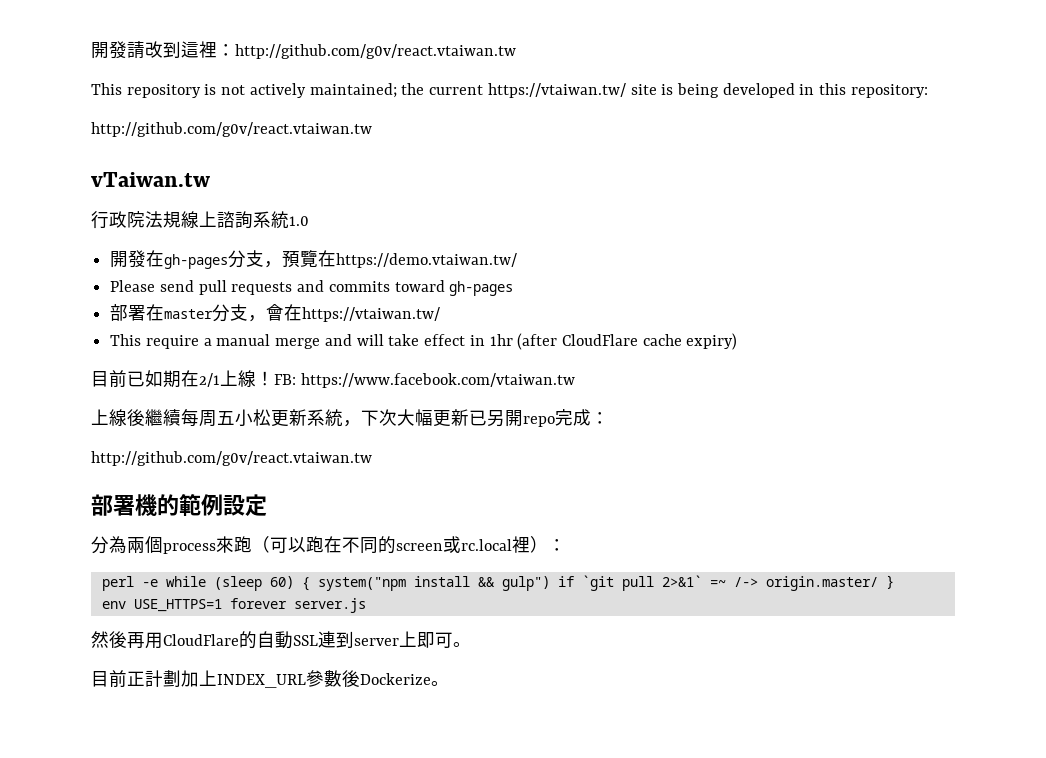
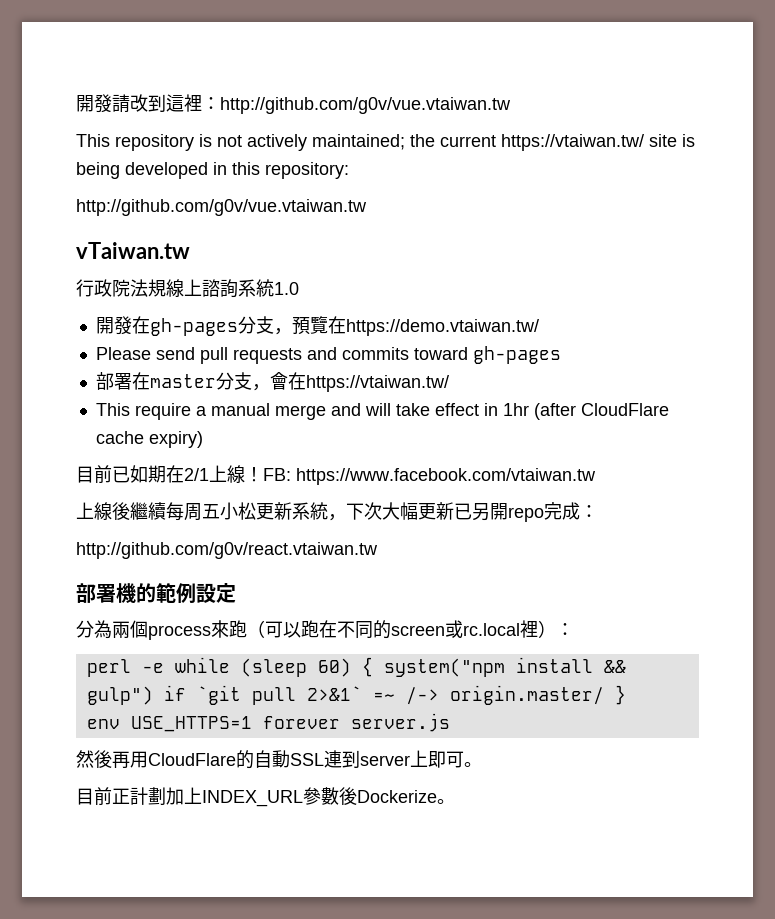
[235,44,516,59] http://github.com/g0v/react.vtaiwan.tw -> [220,97,511,114] http://github.com/g0v/vue.vtaiwan.tw
[91,122,372,137] http://github.com/g0v/react.vtaiwan.tw -> [76,199,367,216] http://github.com/g0v/vue.vtaiwan.tw

